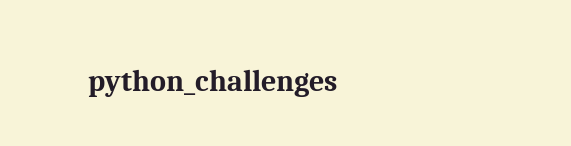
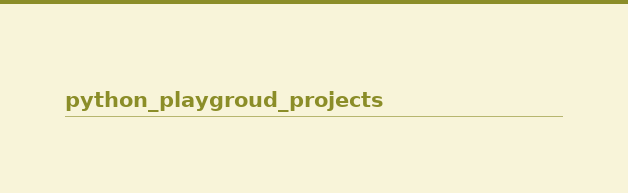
[88,69,337,97] python_challenges -> [65,91,384,112] python_playgroud_projects

